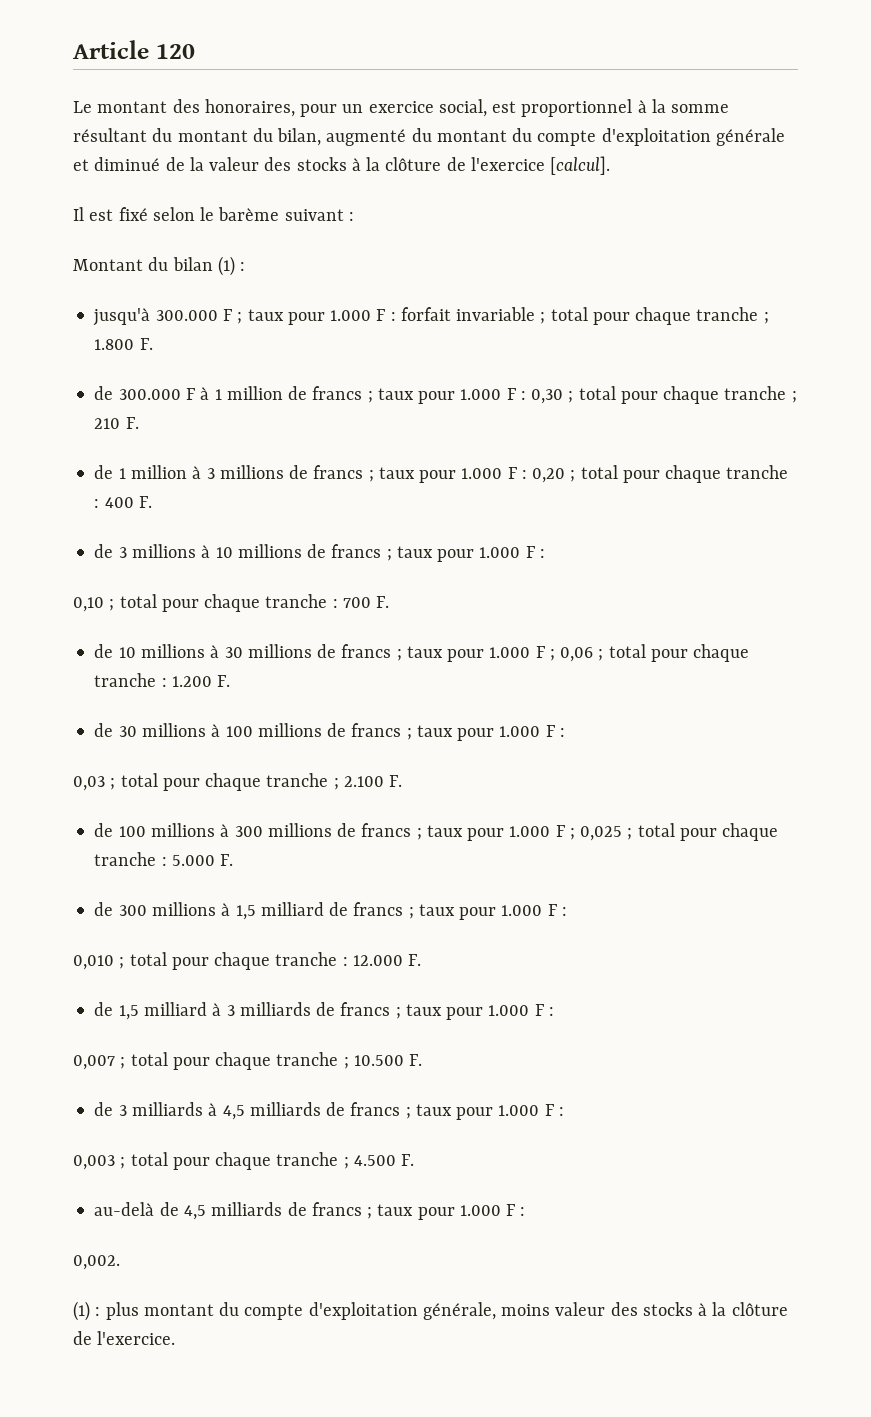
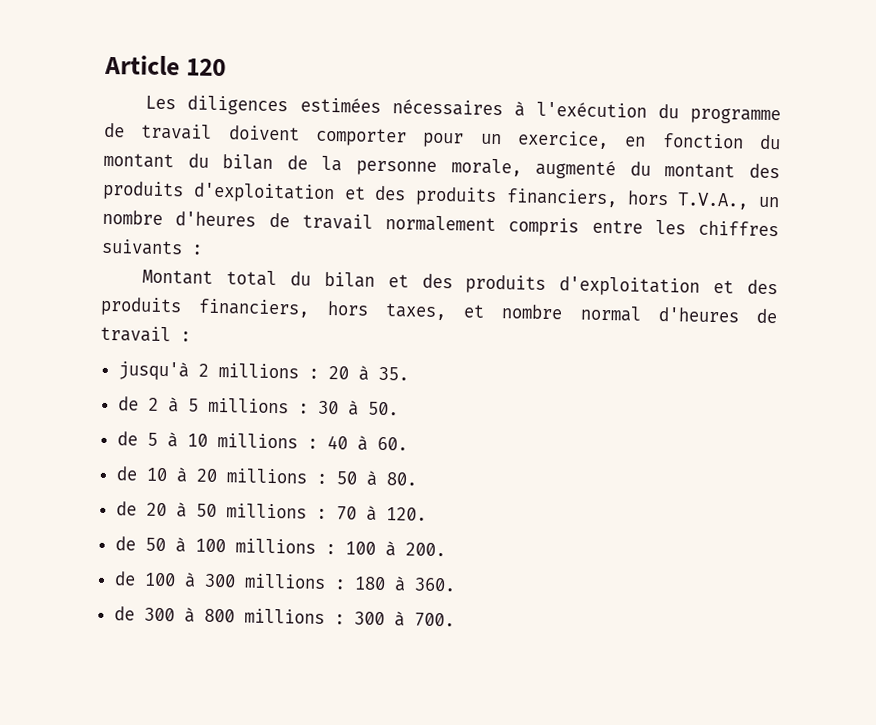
[73,99,730,117] [73,128,785,146] [73,156,611,175] [73,207,344,221] Le montant des honoraires, pour un exercice social, est proportionnel à la somme résultant du montant du bilan, augmenté du montant du compte d'exploitation générale et diminué de la valeur des stocks à la clôture de l'exercice [calcul]. // Il est fixé selon le barème suivant -> [145,95,781,125] [104,122,781,150] [103,152,781,180] [102,180,780,210] [102,209,779,237] [101,238,183,256] Les diligences estimées nécessaires à l'exécution du programme de travail doivent comporter pour un exercice, en fonction du montant du bilan de la personne morale, augmenté du montant des produits d'exploitation et des produits financiers, hors T.V.A., un nombre d'heures de travail normalement compris entre les chiffres suivants
[148,256,246,276] [93,307,769,326] [94,338,153,350] [94,386,797,404] [94,417,139,429] [94,465,789,483] [94,496,152,508] [94,544,545,562] [73,594,390,612] [94,644,750,662] [94,673,231,687] [94,723,565,741] [73,773,403,791] du bilan (1) : // jusqu'à 300.000 F ; taux pour 1.000 F : forfait invariable ; total pour chaque tranche ; 1.800 F. // de 300.000 F à 1 million de francs ; taux pour 1.000 F : 0,30 ; total pour chaque tranche ; 210 F. // de 1 million à 3 millions de francs ; taux pour 1.000 F : 0,20 ; total pour chaque tranche : 400 F. // de 3 millions à 10 millions de francs ; taux pour 1.000 F : // 0,10 ; total pour chaque tranche : 700 F. // de 10 millions à 30 millions de francs ; taux pour 1.000 F ; 0,06 ; total pour chaque tranche : 1.200 F. // de 30 millions à 100 millions de francs ; taux pour 1.000 F : // 0,03 ; total pour chaque tranche ; 2.100 F. -> [226,270,778,297] [100,296,778,324] [100,325,191,343] [117,361,409,381] [117,396,399,416] [116,431,408,451] [115,466,417,486] [115,501,427,521] [114,536,446,557] total du bilan et des produits d'exploitation et des produits financiers, hors taxes, et nombre normal d'heures de travail : // jusqu'à 2 millions : 20 à 35. // de 2 à 5 millions : 30 à 50. // de 5 à 10 millions : 40 à 60. // de 10 à 20 millions : 50 à 80. // de 20 à 50 millions : 70 à 120. // de 50 à 100 millions : 100 à 200.
[150,823,215,837] millions -> (176, 579) none
[337,823,779,841] [94,852,234,866] [94,902,567,920] [73,952,422,970] [94,1002,554,1020] [73,1052,423,1070] [94,1102,564,1120] [73,1152,415,1170] [94,1202,526,1220] [73,1255,120,1270] [73,1301,788,1321] [73,1331,176,1345] de francs ; taux pour 1.000 F ; 0,025 ; total pour chaque tranche : 5.000 F. // de 300 millions à 1,5 milliard de francs ; taux pour 1.000 F : // 0,010 ; total pour chaque tranche : 12.000 F. // de 1,5 milliard à 3 milliards de francs ; taux pour 1.000 F : // 0,007 ; total pour chaque tranche ; 10.500 F. // de 3 milliards à 4,5 milliards de francs ; taux pour 1.000 F : // 0,003 ; total pour chaque tranche ; 4.500 F. // au-delà de 4,5 milliards de francs ; taux pour 1.000 F : // 0,002. // (1) : plus montant du compte d'exploitation générale, moins valeur des stocks à la clôture de l'exercice. -> [333,576,456,592] [113,606,455,627] : 180 à 360. // de 300 à 800 millions : 300 à 700.

